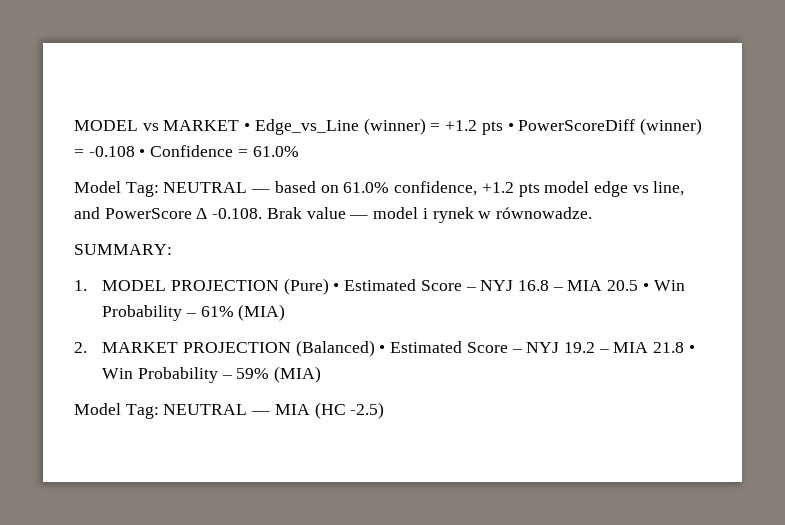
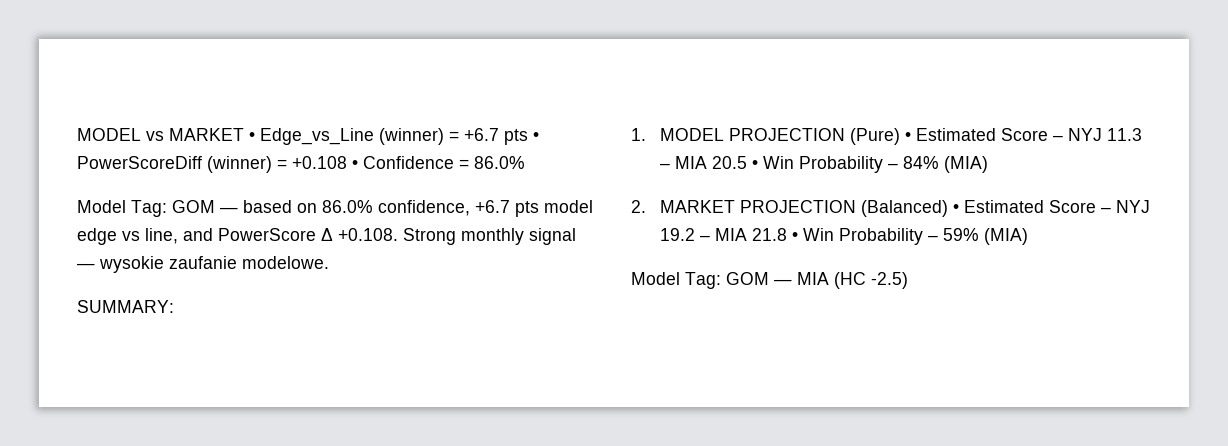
[445,120,478,131] +1.2 -> [464,128,499,141] +6.7
[88,146,135,157] -0.108 -> [292,156,347,169] +0.108
[252,146,299,157] [74,181,248,197] 61.0% // Model Tag: NEUTRAL -> [474,156,525,169] [77,200,215,217] 86.0% // Model Tag: GOM
[343,181,514,196] 61.0% confidence, +1.2 -> [322,200,510,216] 86.0% confidence, +6.7
[212,207,592,223] -0.108. Brak value — model i rynek w równowadze. -> [338,228,576,245] [77,256,329,273] +0.108. Strong monthly signal — wysokie zaufanie modelowe.
[517,280,549,291] 16.8 -> [1106,128,1142,141] 11.3
[200,306,234,317] 61% -> [902,156,939,169] 84%
[163,404,248,415] NEUTRAL -> [726,272,769,285] GOM

